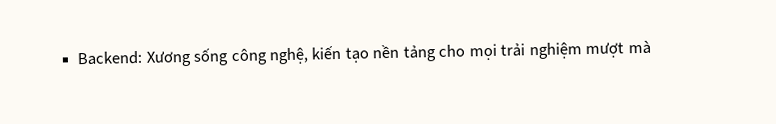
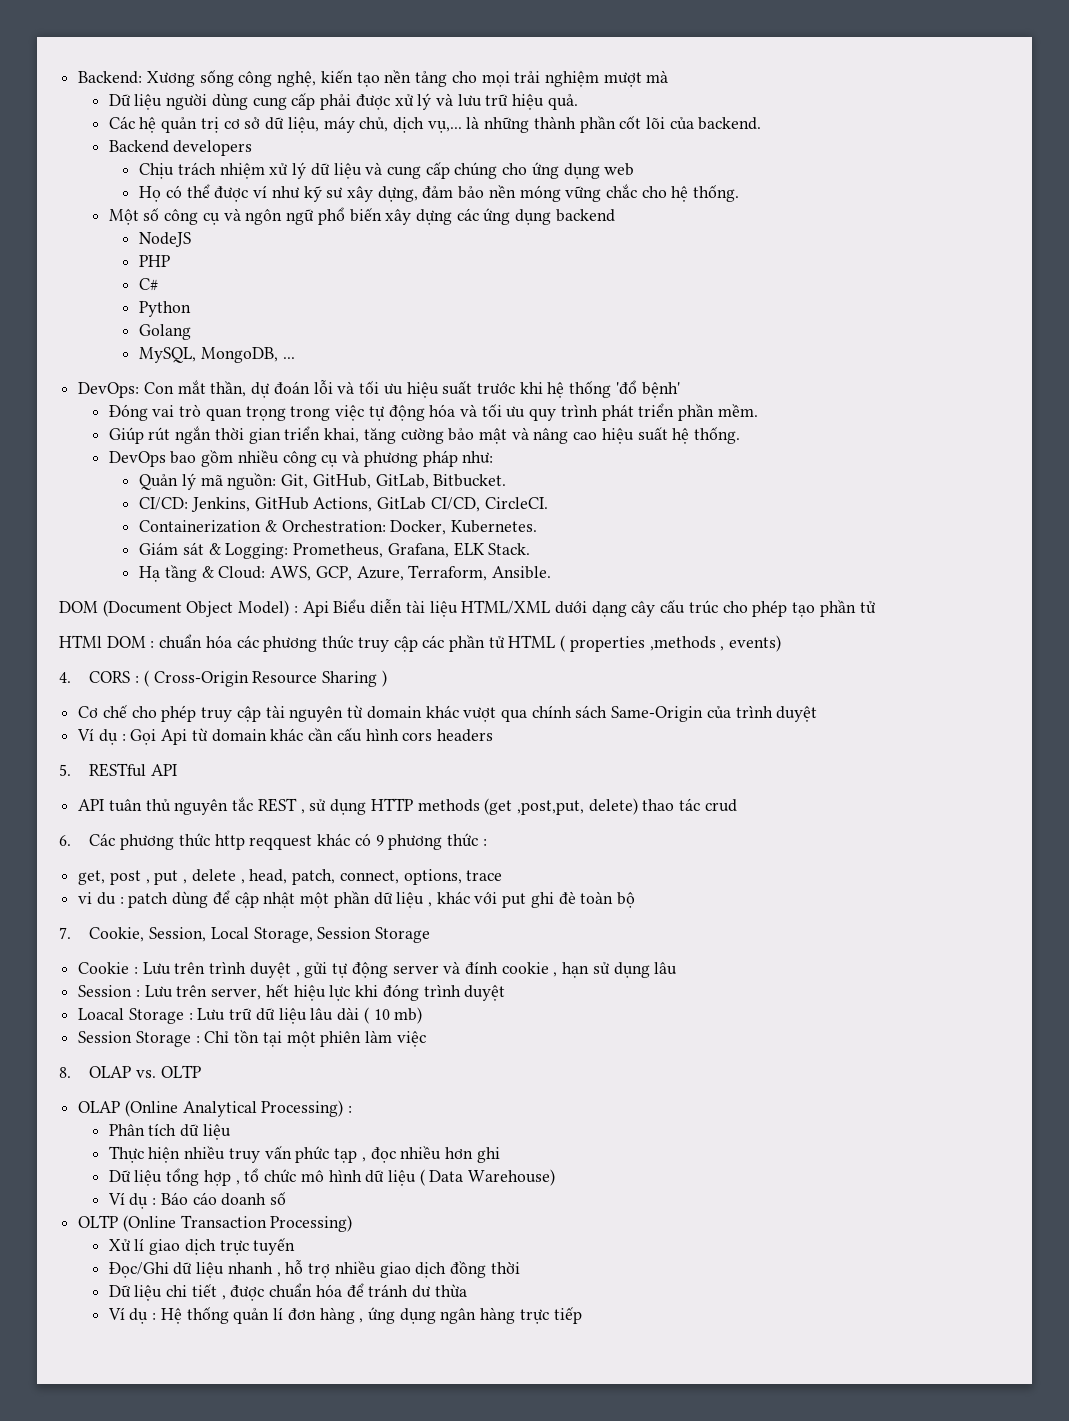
(651, 47) none -> [108,93,578,110] [108,116,762,133] [108,140,253,156] [139,162,635,179] [139,184,740,202] [108,207,615,225] [139,232,192,247] [139,255,171,267] [139,278,159,291] [139,301,192,317] [139,324,192,340] [139,347,295,363] [78,380,680,398] [108,403,758,421] [108,426,741,444] [108,450,494,467] [139,473,507,490] [139,497,548,512] [139,520,538,535] [139,542,531,559] [139,565,551,582] [59,599,876,617] [59,634,782,652] [59,670,387,687] [78,705,818,722] [77,728,493,745] [59,763,178,777] [78,797,737,815] [59,833,487,850] [78,869,503,885] [78,890,636,908] [59,927,431,943] [78,961,678,978] [78,984,506,1001] [78,1007,423,1024] [78,1030,426,1047] [59,1065,201,1078] [78,1100,353,1117] [108,1123,231,1140] [108,1146,500,1163] [108,1168,556,1186] [107,1192,287,1209] [78,1215,353,1232] [108,1238,296,1255] [108,1260,520,1278] [108,1283,467,1301] [107,1307,582,1324] // Dữ liệu người dùng cung cấp phải được xử lý và lưu trữ hiệu quả. // Các hệ quản trị cơ sở dữ liệu, máy chủ, dịch vụ,... là những thành phần cốt lõi của backend. // Backend developers // Chịu trách nhiệm xử lý dữ liệu và cung cấp chúng cho ứng dụng web // Họ có thể được ví như kỹ sư xây dựng, đảm bảo nền móng vững chắc cho hệ thống. // Một số công cụ và ngôn ngữ phổ biến xây dựng các ứng dụng backend // NodeJS // PHP // C# // Python // Golang // MySQL, MongoDB, ... // DevOps: Con mắt thần, dự đoán lỗi và tối ưu hiệu suất trước khi hệ thống 'đổ bệnh' // Đóng vai trò quan trọng trong việc tự động hóa và tối ưu quy trình phát triển phần mềm. // Giúp rút ngắn thời gian triển khai, tăng cường bảo mật và nâng cao hiệu suất hệ thống. // DevOps bao gồm nhiều công cụ và phương pháp như: // Quản lý mã nguồn: Git, GitHub, GitLab, Bitbucket. // CI/CD: Jenkins, GitHub Actions, GitLab CI/CD, CircleCI. // Containerization & Orchestration: Docker, Kubernetes. // Giám sát & Logging: Prometheus, Grafana, ELK Stack. // Hạ tầng & Cloud: AWS, GCP, Azure, Terraform, Ansible. // DOM (Document Object Model) : Api Biểu diễn tài liệu HTML/XML dưới dạng cây cấu trúc cho phép tạo phần tử // HTMl DOM : chuẩn hóa các phương thức truy cập các phần tử HTML ( properties ,methods , events) // 4. CORS : ( Cross-Origin Resource Sharing ) // Cơ chế cho phép truy cập tài nguyên từ domain khác vượt qua chính sách Same-Origin của trình duyệt // Ví dụ : Gọi Api từ domain khác cần cấu hình cors headers // 5. RESTful API // API tuân thủ nguyên tắc REST , sử dụng HTTP methods (get ,post,put, delete) thao tác crud // 6. Các phương thức http reqquest khác có 9 phương thức : // get, post , put , delete , head, patch, connect, options, trace // vi du : patch dùng để cập nhật một phần dữ liệu , khác với put ghi đè toàn bộ // 7. Cookie, Session, Local Storage, Session Storage // Cookie : Lưu trên trình duyệt , gửi tự động server và đính cookie , hạn sử dụng lâu // Session : Lưu trên server, hết hiệu lực khi đóng trình duyệt // Loacal Storage : Lưu trữ dữ liệu lâu dài ( 10 mb) // Session Storage : Chỉ tồn tại một phiên làm việc // 8. OLAP vs. OLTP // OLAP (Online Analytical Processing) : // Phân tích dữ liệu // Thực hiện nhiều truy vấn phức tạp , đọc nhiều hơn ghi // Dữ liệu tổng hợp , tổ chức mô hình dữ liệu ( Data Warehouse) // Ví dụ : Báo cáo doanh số // OLTP (Online Transaction Processing) // Xử lí giao dịch trực tuyến // Đọc/Ghi dữ liệu nhanh , hỗ trợ nhiều giao dịch đồng thời // Dữ liệu chi tiết , được chuẩn hóa để tránh dư thừa // Ví dụ : Hệ thống quản lí đơn hàng , ứng dụng ngân hàng trực tiếp

